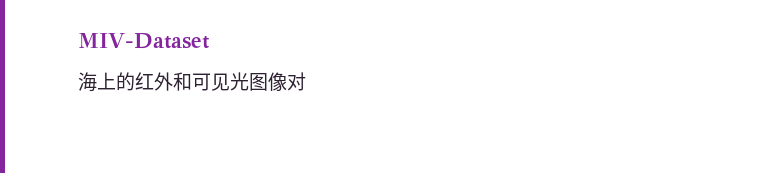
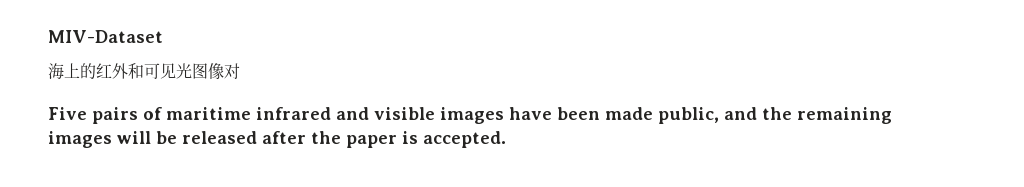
(306, 81) none -> [48,107,892,124] [48,131,506,148] // Five pairs of maritime infrared and visible images have been made public, and the remaining images will be released after the paper is accepted.

